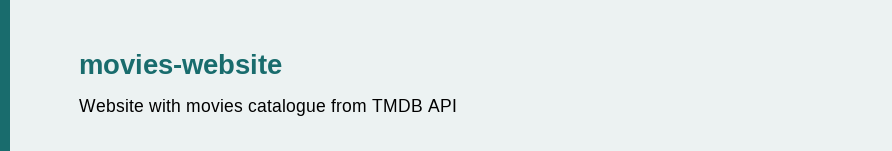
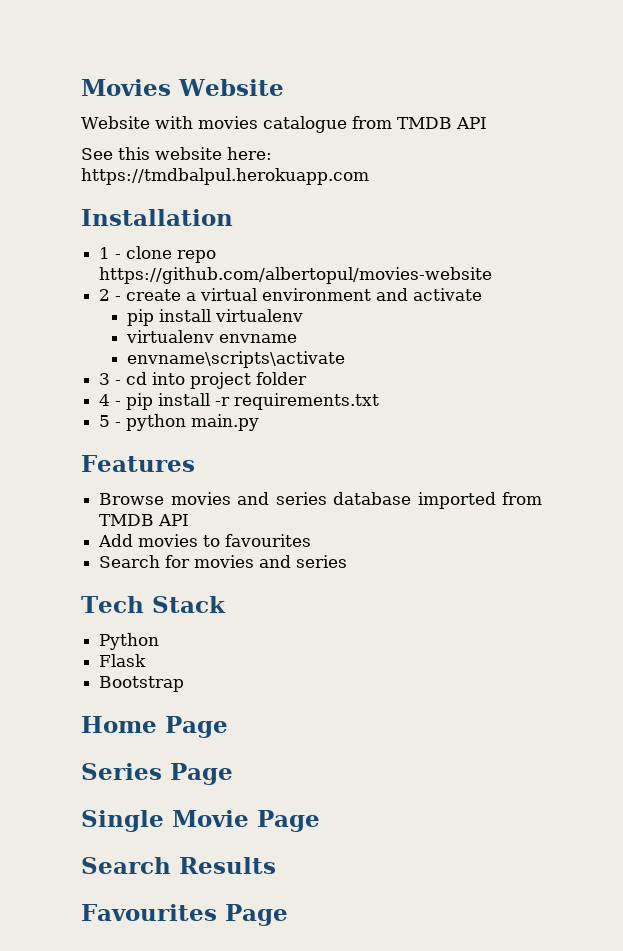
[79,54,282,74] movies-website -> [81,79,284,96] Movies Website
(457, 105) none -> [81,147,272,160] [81,168,369,185] [81,209,233,226] [99,246,217,263] [99,267,493,284] [99,288,483,301] [127,309,304,326] [126,330,298,343] [127,351,346,368] [99,372,308,389] [99,393,380,410] [99,414,260,431] [81,455,195,472] [99,492,542,509] [99,514,190,526] [98,534,312,547] [99,555,348,568] [81,596,226,613] [99,633,160,650] [99,654,147,667] [99,676,185,692] [81,716,228,738] [81,763,233,785] [81,810,320,832] [81,857,276,874] [81,904,288,926] // See this website here: https://tmdbalpul.herokuapp.com // Installation // 1 - clone repo https://github.com/albertopul/movies-website // 2 - create a virtual environment and activate // pip install virtualenv // virtualenv envname // envname\scripts\activate // 3 - cd into project folder // 4 - pip install -r requirements.txt // 5 - python main.py // Features // Browse movies and series database imported from TMDB API // Add movies to favourites // Search for movies and series // Tech Stack // Python // Flask // Bootstrap // Home Page // Series Page // Single Movie Page // Search Results // Favourites Page

